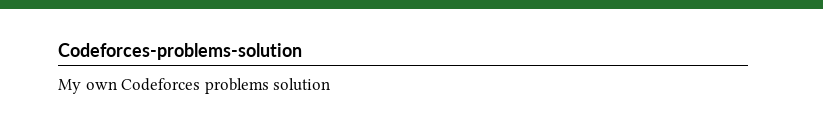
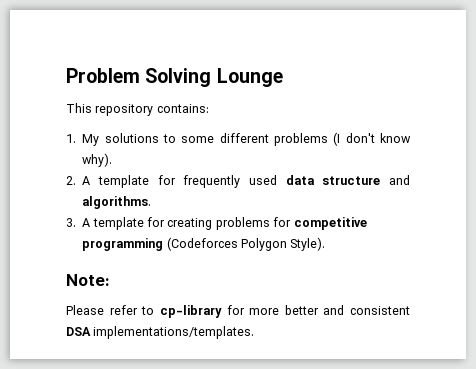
[58,43,302,60] [58,78,331,94] Codeforces-problems-solution // My own Codeforces problems solution -> [66,68,283,87] [66,103,209,116] [66,132,411,146] [82,153,113,167] [66,175,410,188] [82,196,152,209] [66,217,367,230] [82,237,326,251] [66,274,110,286] [66,305,410,318] [66,326,255,339] Problem Solving Lounge // This repository contains: // 1. My solutions to some different problems (I don't know why). // 2. A template for frequently used data structure and algorithms. // 3. A template for creating problems for competitive programming (Codeforces Polygon Style). // Note: // Please refer to cp-library for more better and consistent DSA implementations/templates.

